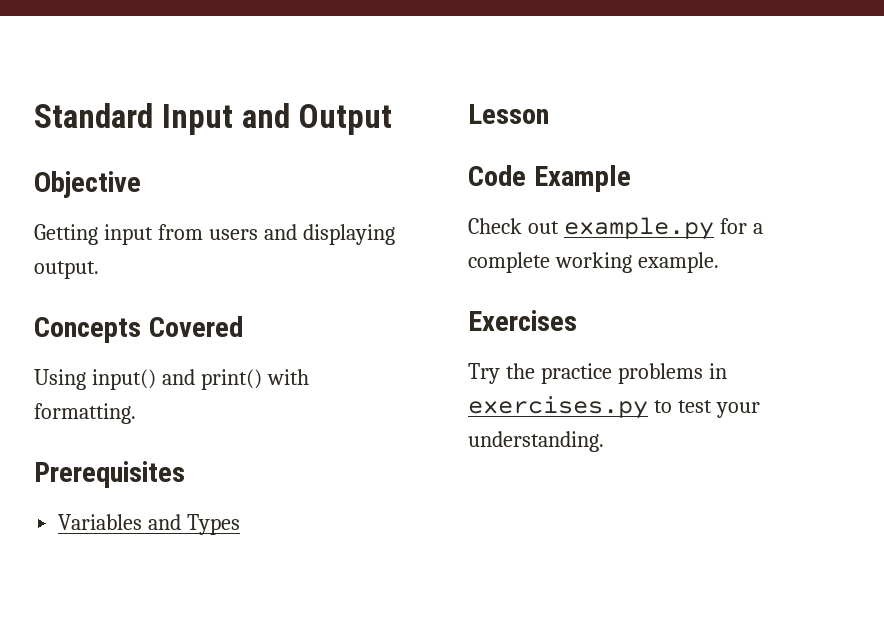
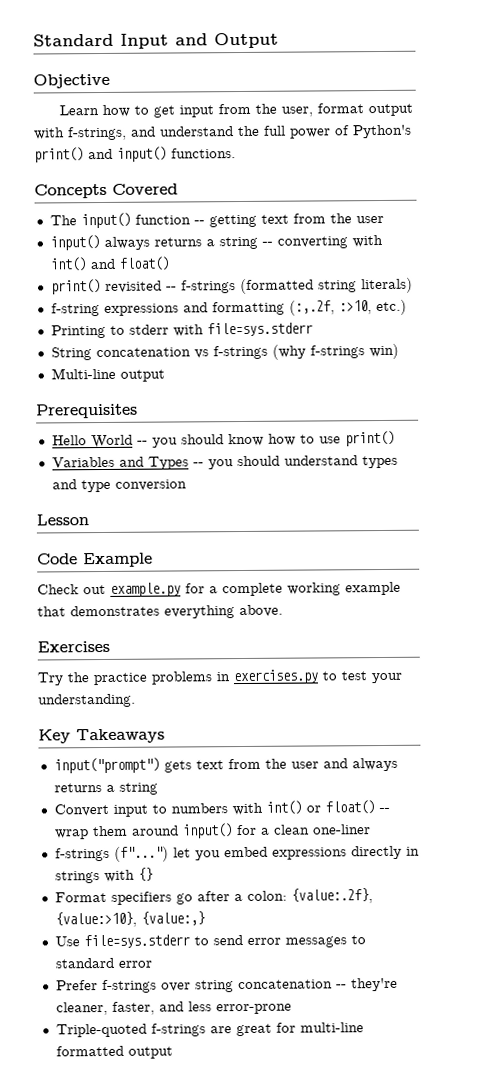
[34,224,395,245] [34,261,99,279] [34,316,243,343] [34,369,309,390] [34,403,136,424] [34,461,185,488] [58,514,241,535] Getting input from users and displaying output. // Concepts Covered // Using input() and print() with formatting. // Prerequisites // Variables and Types -> [59,103,414,118] [33,124,412,141] [34,146,236,163] [34,183,178,199] [49,212,384,229] [49,234,383,251] [49,256,170,272] [50,277,413,295] [50,299,407,317] [50,322,313,339] [50,343,399,361] [50,367,165,382] [35,403,138,419] [51,430,395,449] [51,455,398,470] [51,479,187,493] Learn how to get input from the user, format output with f-strings, and understand the full power of Python's print() and input() functions. // Concepts Covered // The input() function -- getting text from the user // input() always returns a string -- converting with int() and float() // print() revisited -- f-strings (formatted string literals) // f-string expressions and formatting (:,.2f, :>10, etc.) // Printing to stderr with file=sys.stderr // String concatenation vs f-strings (why f-strings win) // Multi-line output // Prerequisites // Hello World -- you should know how to use print() // Variables and Types -- you should understand types and type conversion
[637,252,719,273] example. -> [345,581,401,596] [37,604,283,619] example that demonstrates everything above.
(604, 441) none -> [38,728,165,744] [53,757,398,774] [53,782,158,795] [53,800,390,817] [54,823,371,840] [54,845,420,862] [54,867,153,884] [54,888,373,905] [54,911,205,928] [54,934,366,949] [54,957,153,969] [55,977,398,994] [55,1001,292,1016] [55,1022,364,1038] [55,1045,173,1059] // Key Takeaways // input("prompt") gets text from the user and always returns a string // Convert input to numbers with int() or float() -- wrap them around input() for a clean one-liner // f-strings (f"...") let you embed expressions directly in strings with {} // Format specifiers go after a colon: {value:.2f}, {value:>10}, {value:,} // Use file=sys.stderr to send error messages to standard error // Prefer f-strings over string concatenation -- they're cleaner, faster, and less error-prone // Triple-quoted f-strings are great for multi-line formatted output

